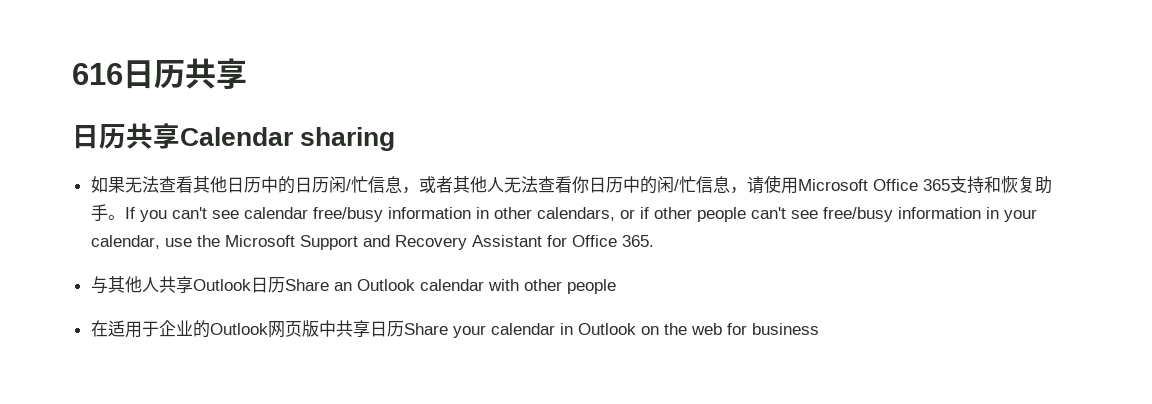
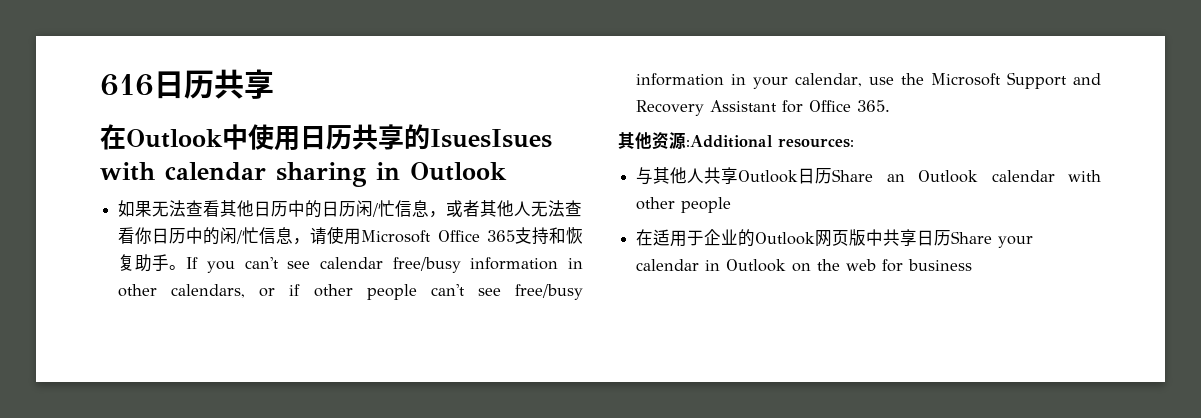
[72,123,293,149] 日历共享Calendar -> [100,124,552,151] [100,162,266,181] 在Outlook中使用日历共享的IsuesIsues with calendar
(396, 139) none -> [376,162,507,181] in Outlook
(654, 241) none -> [618,132,854,150] // 其他资源:Additional resources:

